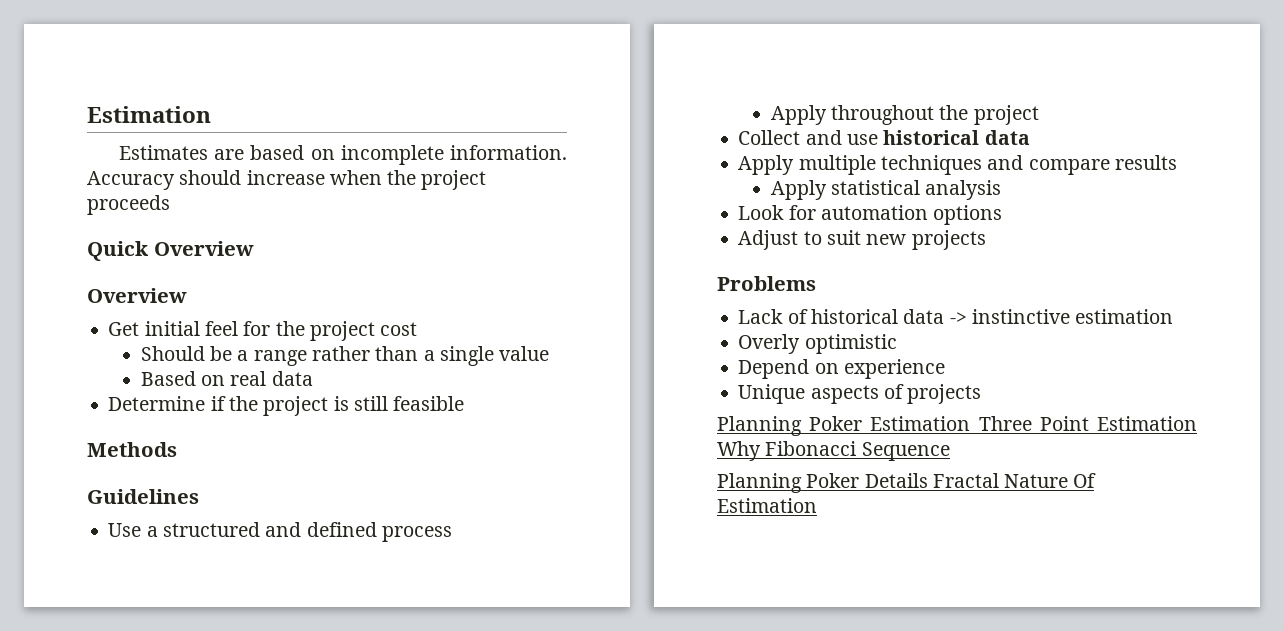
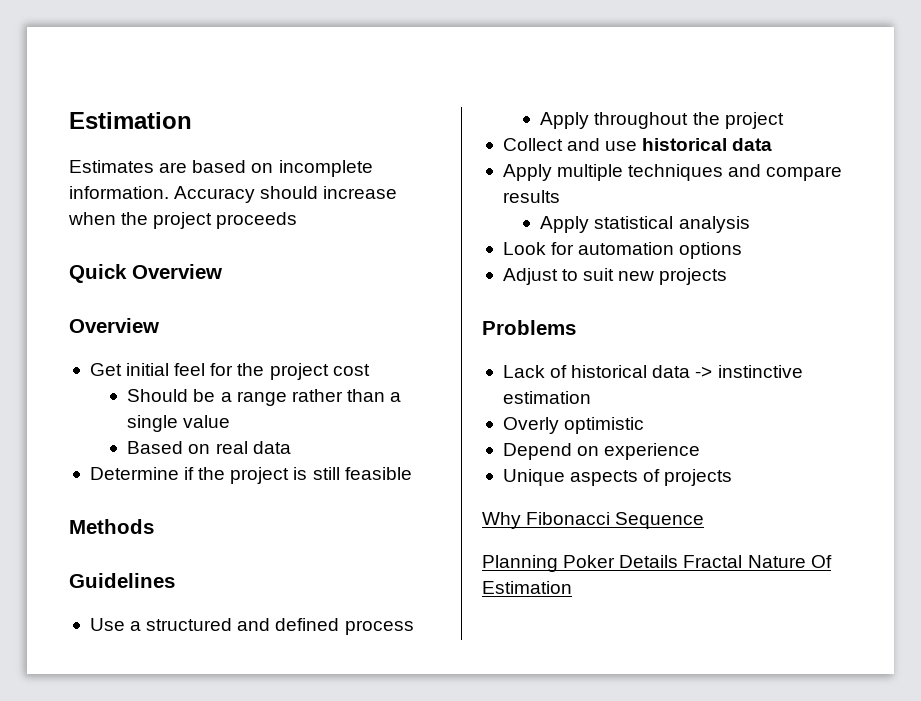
[717,416,1197,436] Planning Poker Estimation Three Point Estimation -> (733, 477) none

